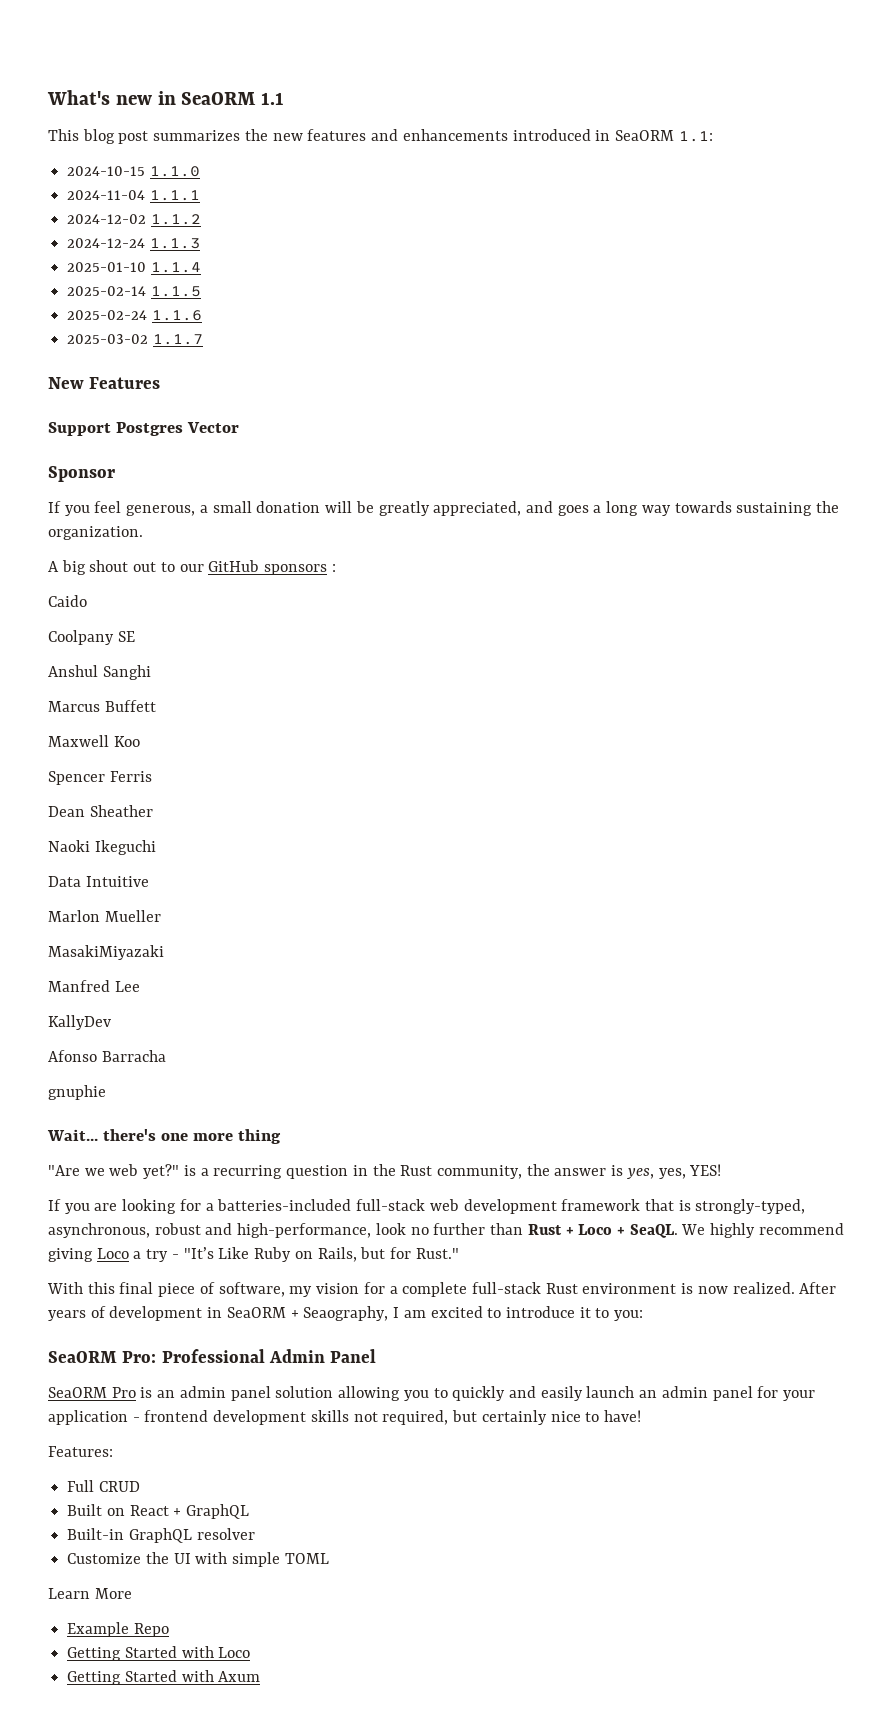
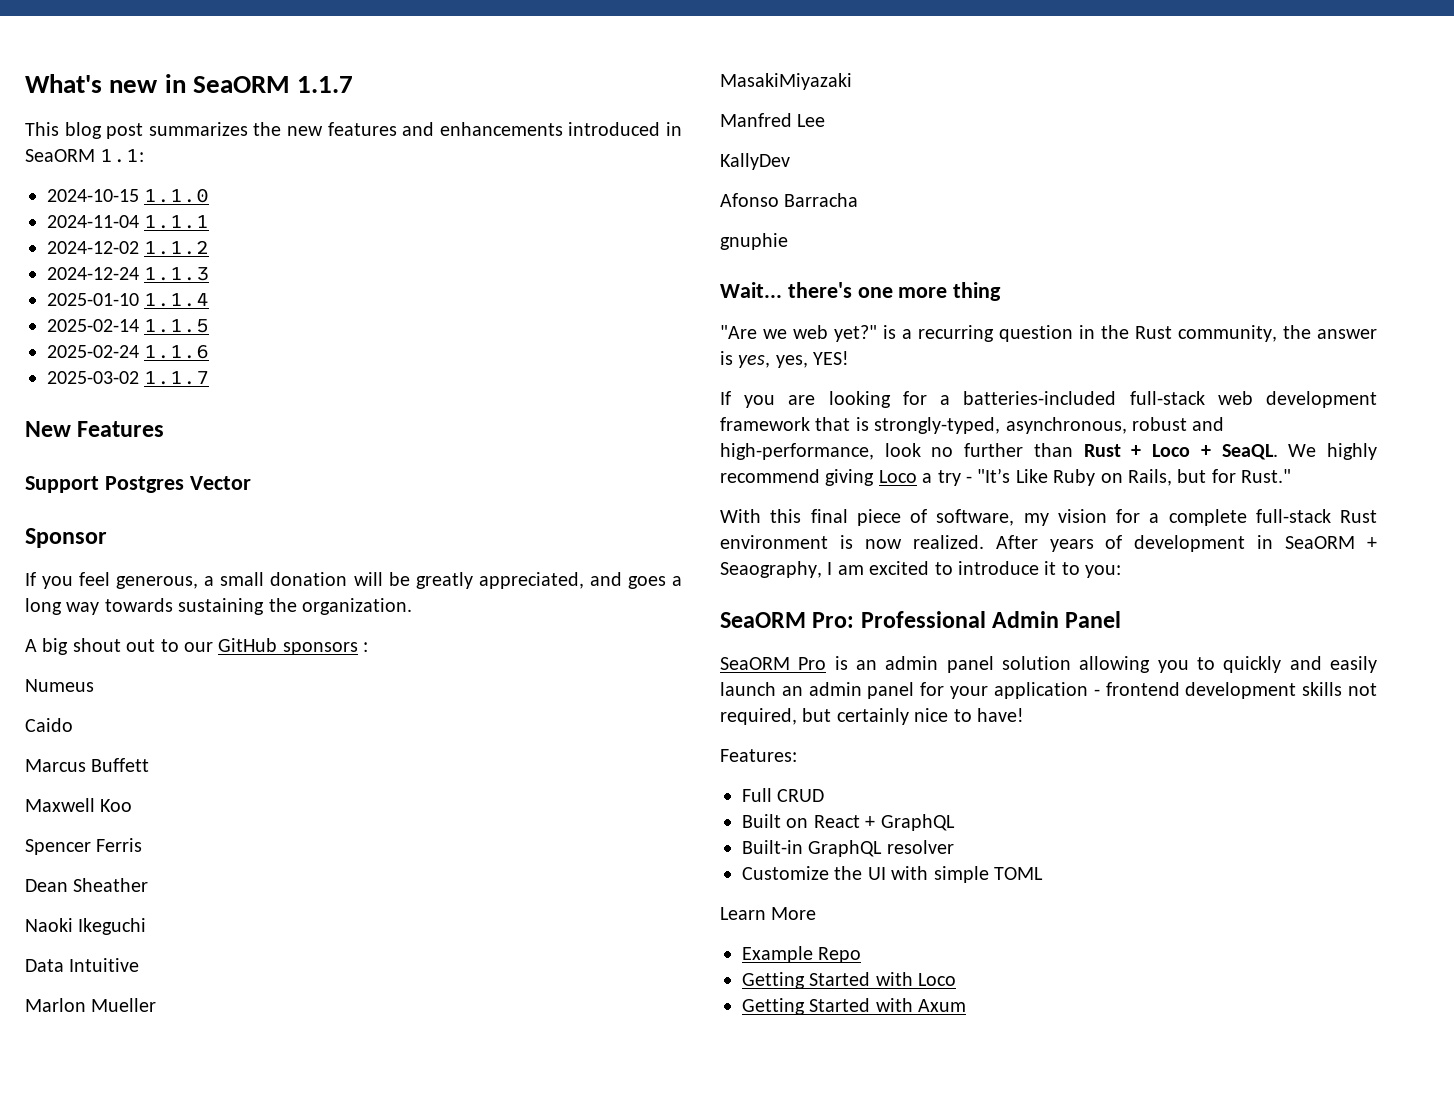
[261,92,285,105] 1.1 -> [297,76,354,93] 1.1.7
(336, 568) none -> [25,679,94,692] // Numeus
[48,630,135,645] [48,665,151,680] // Coolpany SE // Anshul Sanghi -> (73, 725) none

